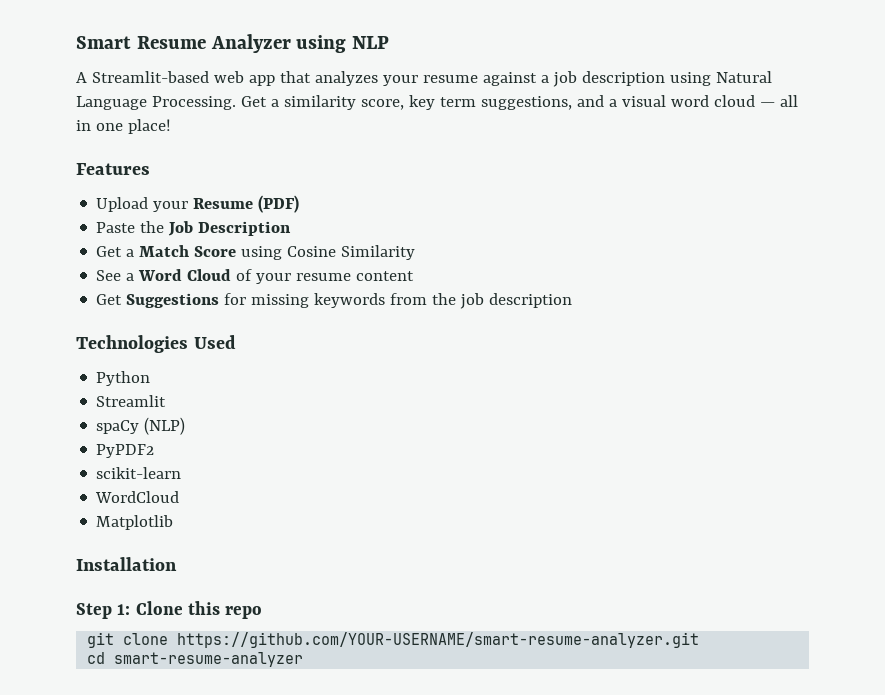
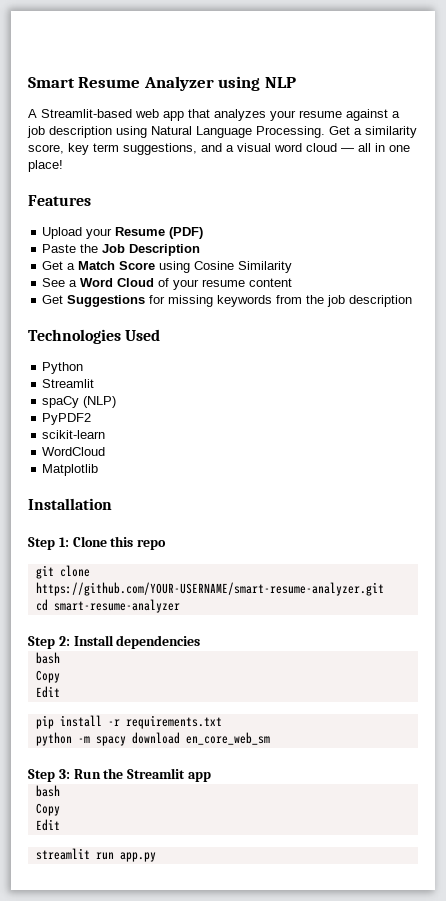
(304, 659) none -> [28,635,201,649] [35,652,60,664] [35,670,60,683] [35,686,60,698] [35,715,222,729] [35,732,270,746] [28,768,211,782] [35,785,60,797] [35,803,60,816] [35,819,60,831] [35,848,156,862] // Step 2: Install dependencies // bash // Copy // Edit // pip install -r requirements.txt // python -m spacy download en_core_web_sm // Step 3: Run the Streamlit app // bash // Copy // Edit // streamlit run app.py

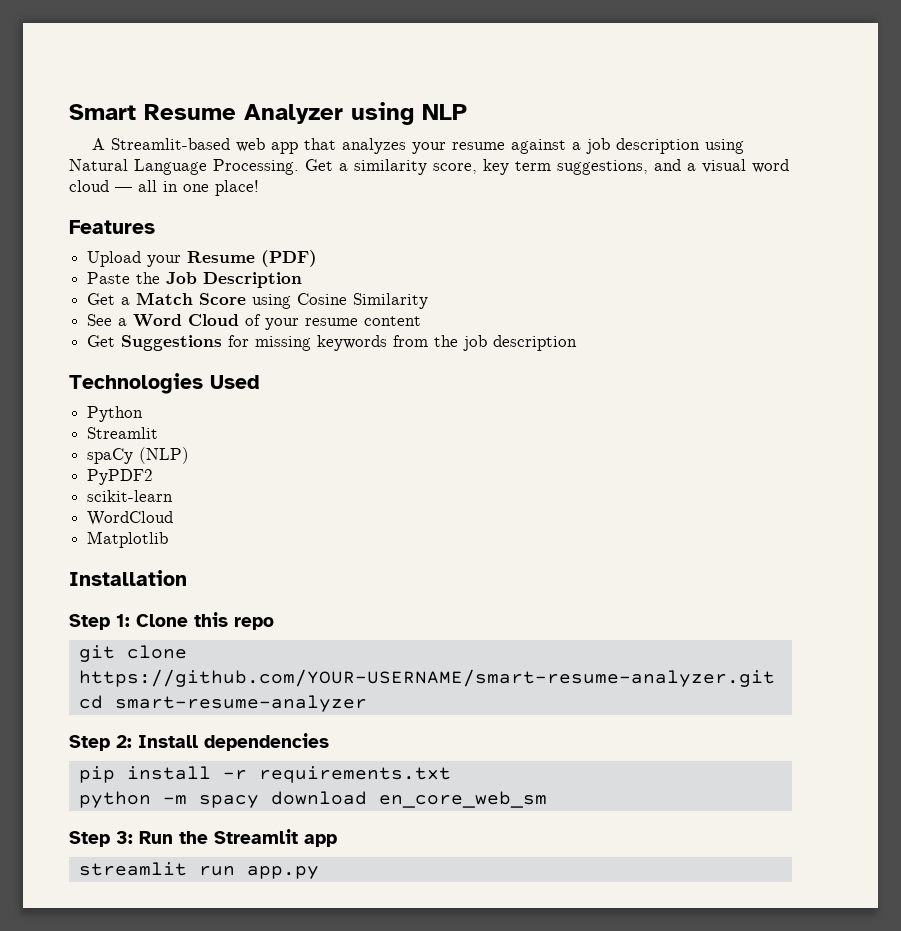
[35,652,60,664] [35,670,60,683] [35,686,60,698] // bash // Copy // Edit -> (329, 742) none
[35,785,60,797] [35,803,60,816] [35,819,60,831] // bash // Copy // Edit -> (337, 840) none

